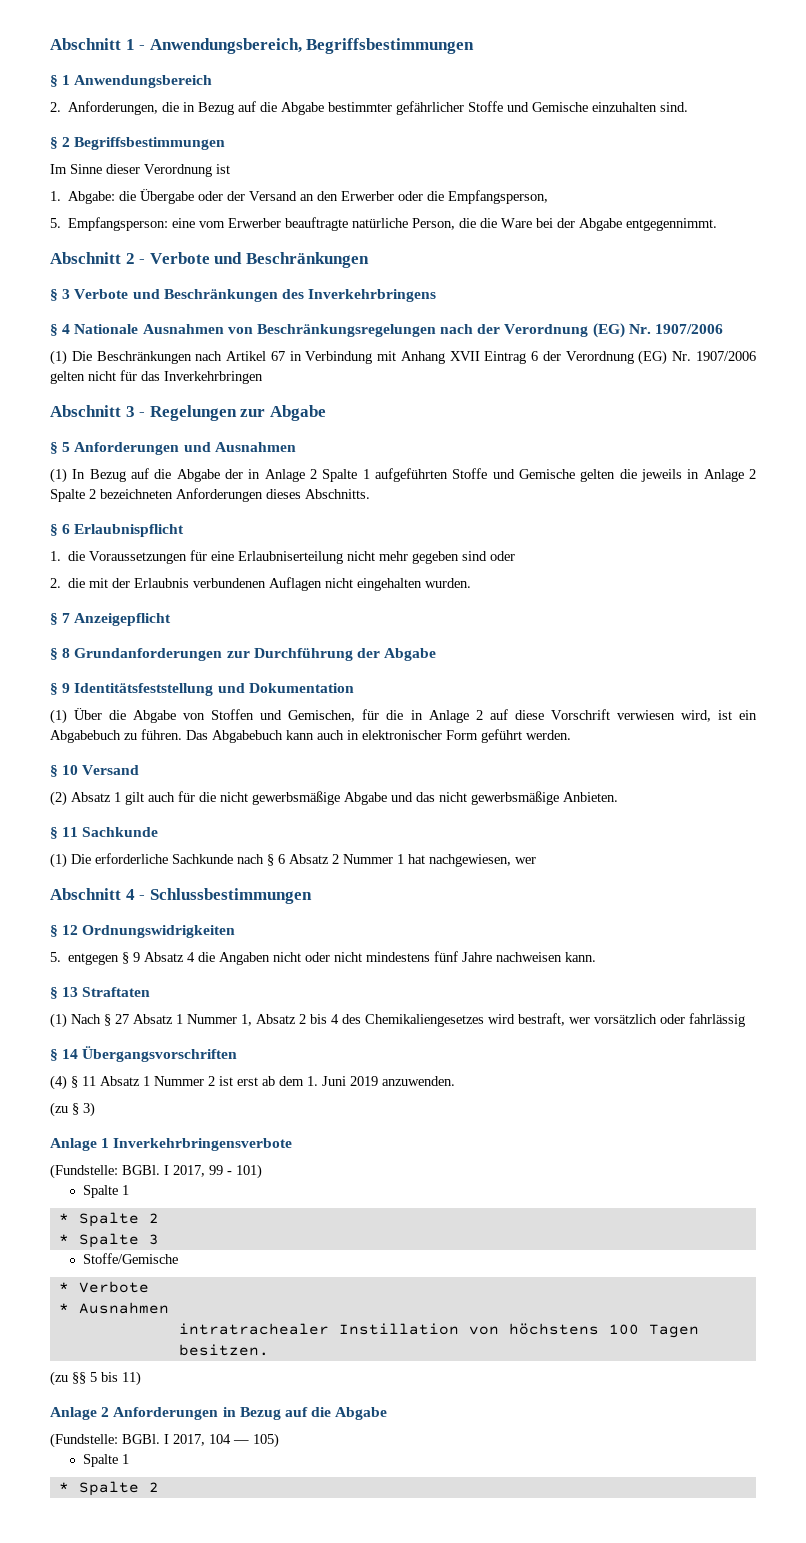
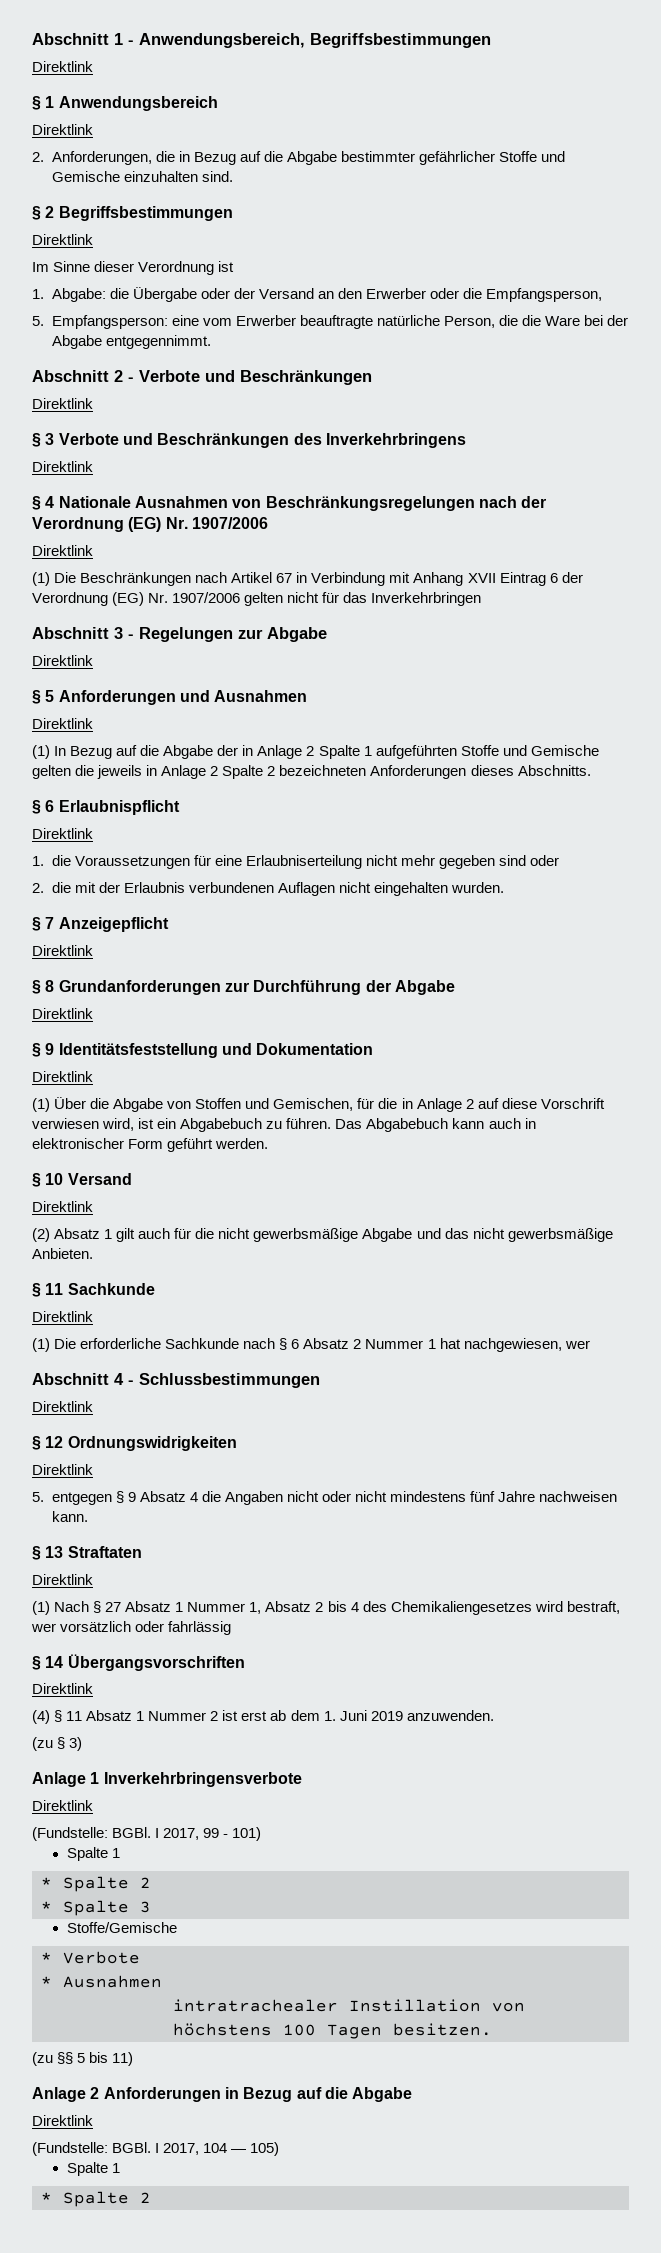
(475, 46) none -> [32,61,93,72] // Direktlink
(213, 81) none -> [32,124,93,135] // Direktlink
(226, 143) none -> [32,234,93,245] // Direktlink
(369, 260) none -> [32,398,93,409] // Direktlink
(437, 295) none -> [32,461,93,472] // Direktlink
(724, 329) none -> [32,545,93,556] // Direktlink
(326, 413) none -> [32,655,93,666] // Direktlink
(296, 447) none -> [32,718,93,729] // Direktlink
(185, 530) none -> [32,828,93,839] // Direktlink
(172, 619) none -> [32,945,93,956] // Direktlink
(437, 654) none -> [32,1008,93,1019] // Direktlink
(354, 688) none -> [32,1071,93,1082] // Direktlink
(140, 770) none -> [32,1201,93,1212] // Direktlink
(159, 832) none -> [32,1311,93,1322] // Direktlink
(312, 896) none -> [32,1401,93,1412] // Direktlink
(236, 931) none -> [32,1464,93,1475] // Direktlink
(151, 992) none -> [32,1574,93,1585] // Direktlink
(238, 1054) none -> [32,1683,93,1694] // Direktlink
(293, 1144) none -> [32,1800,93,1811] // Direktlink
(388, 1413) none -> [32,2115,93,2126] // Direktlink

